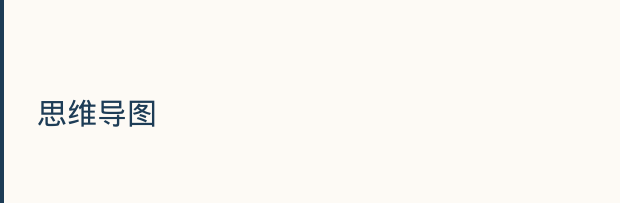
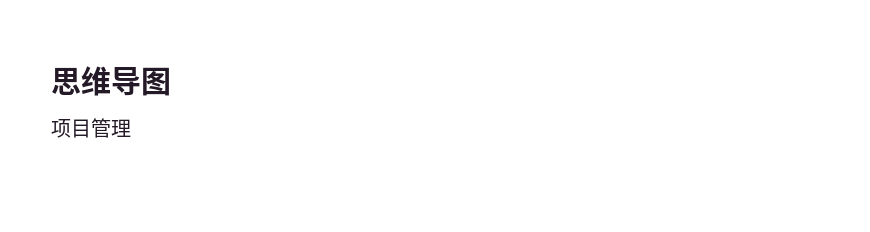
(157, 113) none -> [51,118,131,138] // 项目管理

